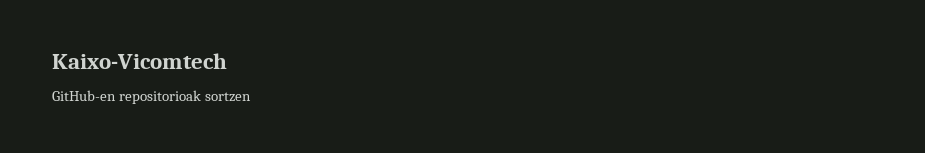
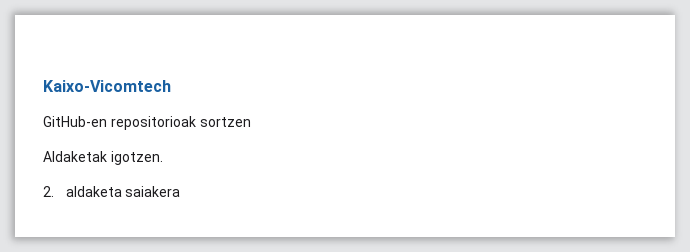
(251, 97) none -> [43,151,163,165] [43,186,181,197] // Aldaketak igotzen. // 2. aldaketa saiakera

